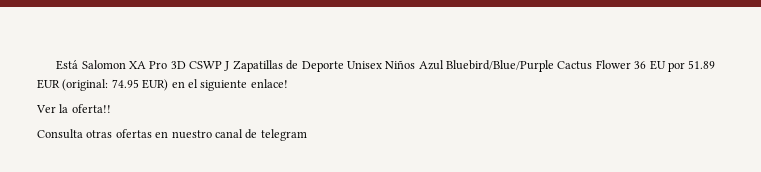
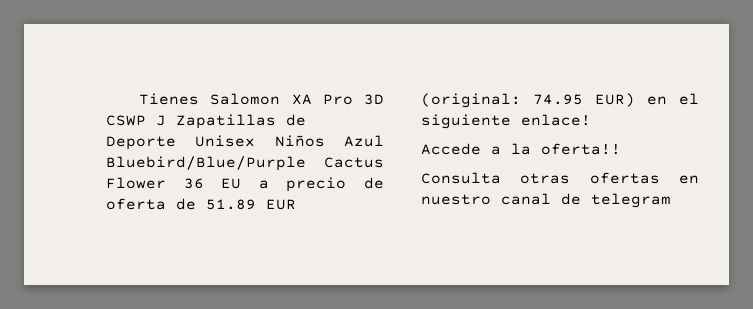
[56,60,79,70] Está -> [139,93,200,105] Tienes
[667,62,685,72] por -> [258,177,384,192] [106,198,196,210] a precio de oferta de
[36,105,56,113] Ver -> [421,143,501,155] Accede a

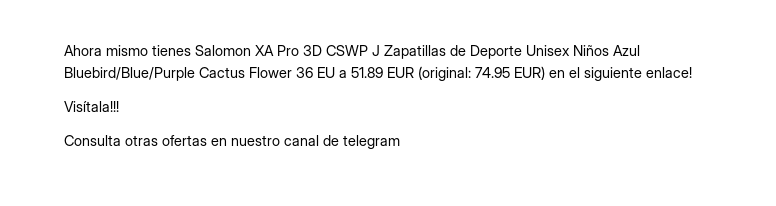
[139,93,200,105] Tienes -> [64,45,191,56] Ahora mismo tienes
[286,177,384,192] [106,198,196,210] precio de oferta de -> (347, 74) none
[421,143,621,155] Accede a la oferta!! -> [64,101,119,112] Visítala!!!

